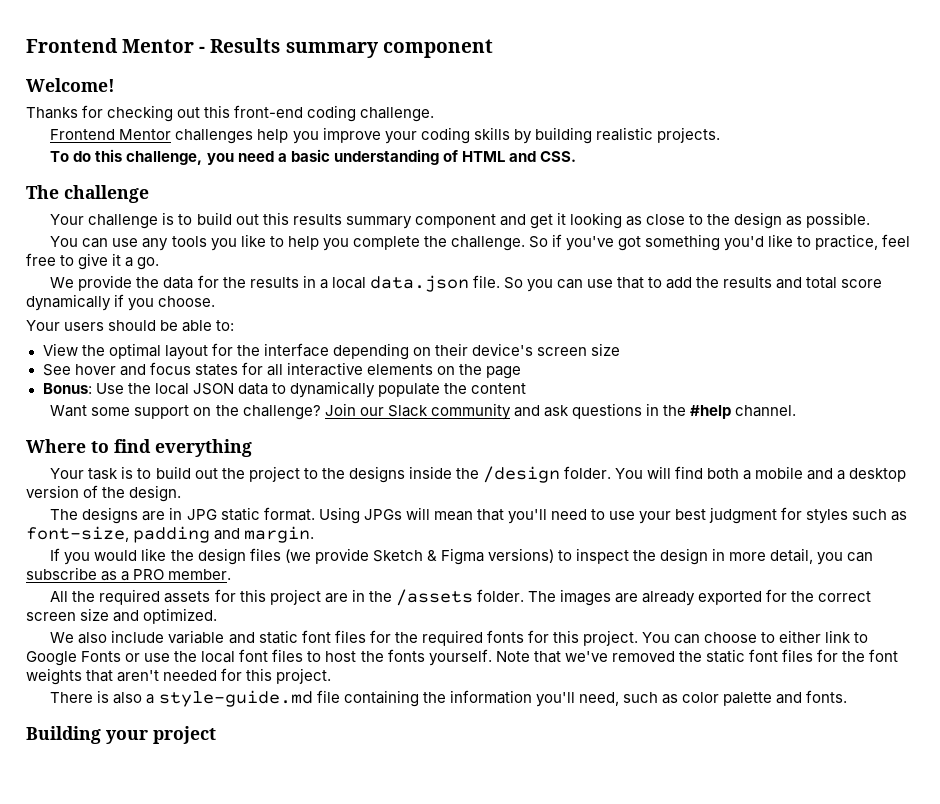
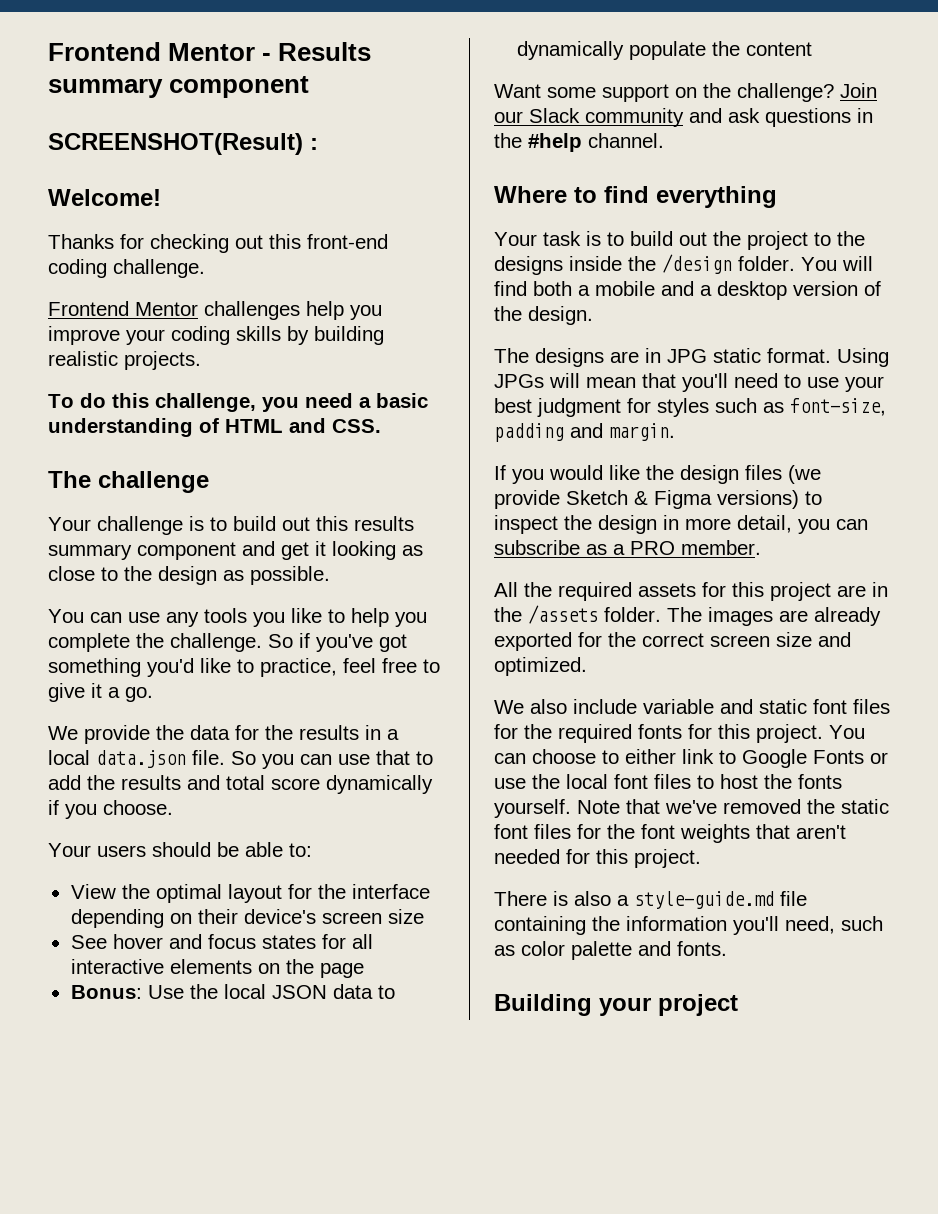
(493, 48) none -> [48,133,318,155] // SCREENSHOT(Result) :

